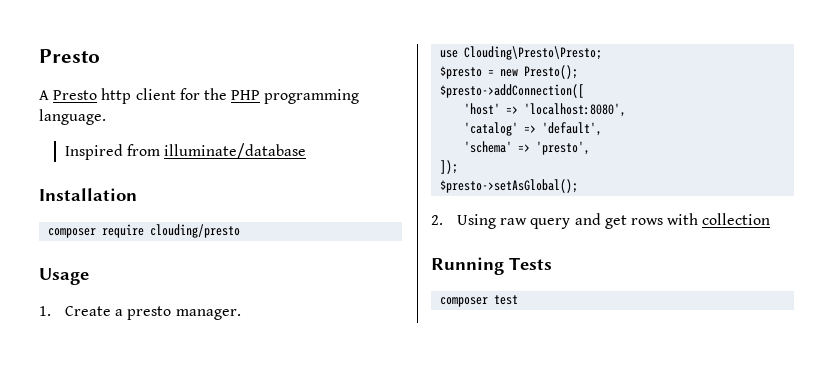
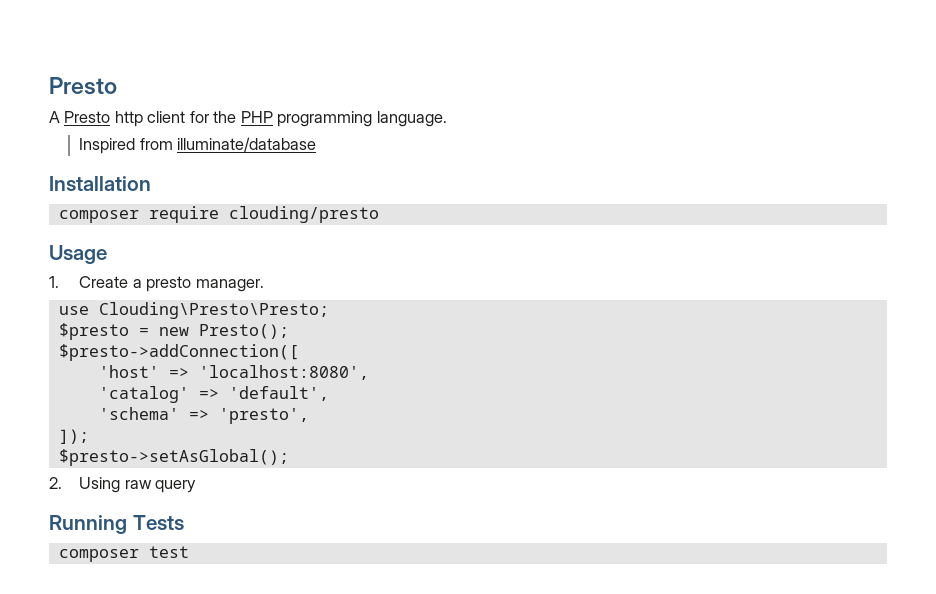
[574,213,771,229] and get rows with collection -> (197, 486) none

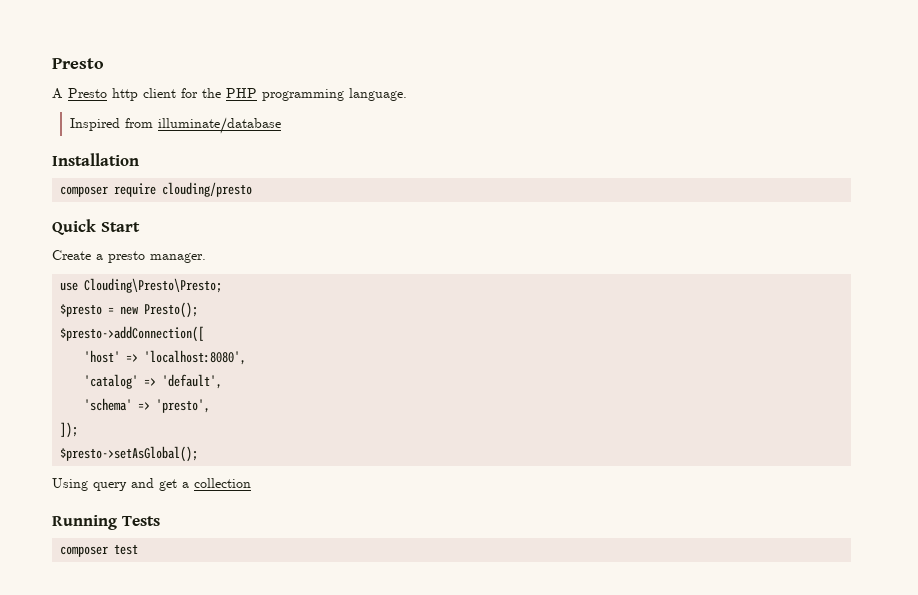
[49,245,107,264] [49,276,59,288] Usage // 1. -> [52,219,140,235] Quick Start //
[49,477,197,493] 2. Using raw query -> [52,478,251,491] Using query and get a collection

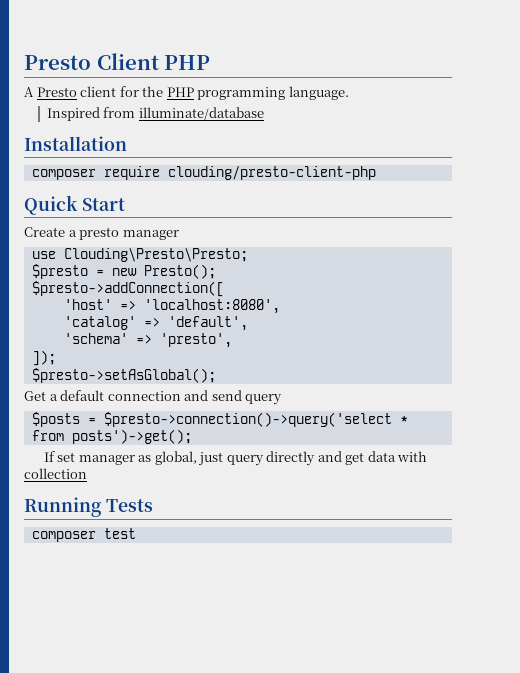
[52,58,104,69] Presto -> [24,53,211,70] Presto Client PHP
[112,88,138,101] http -> (77, 92) none
[162,182,253,197] clouding/presto -> [167,166,376,180] clouding/presto-client-php
[150,253,206,263] manager. -> [122,230,179,240] manager
[52,478,189,491] Using query and get a -> [24,390,283,405] [31,412,408,427] [31,429,192,444] [43,451,428,466] Get a default connection and send query // $posts = $presto->connection()->query('select * from posts')->get(); // If set manager as global, just query directly and get data with

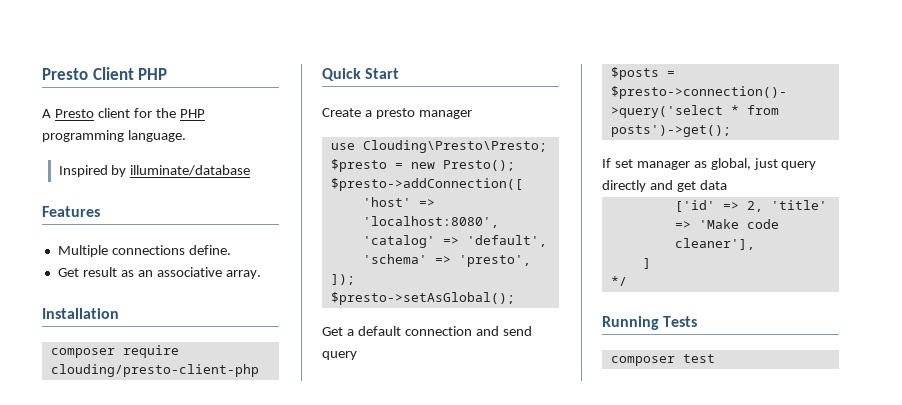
[103,107,136,118] from -> [111,165,127,177] by
(264, 114) none -> [42,206,100,217] [57,245,231,257] [57,267,261,279] // Features // Multiple connections define. // Get result as an associative array.
[397,451,428,462] [24,468,87,479] with collection -> [674,200,827,212] [674,219,779,229] [674,238,755,250] [642,258,651,269] [610,276,627,286] // ['id' => 2, 'title' => 'Make code cleaner'], // ] // */

